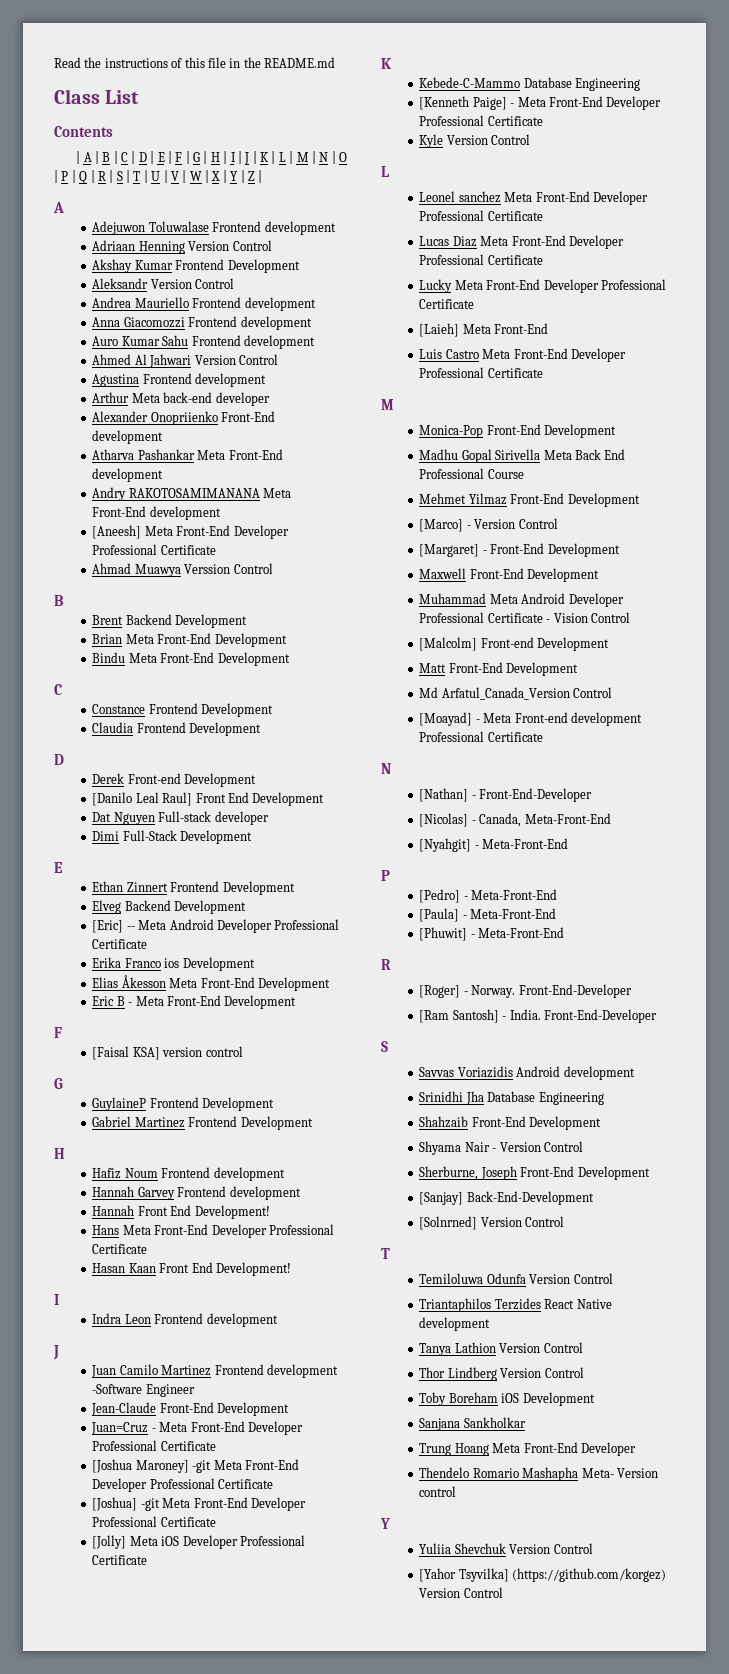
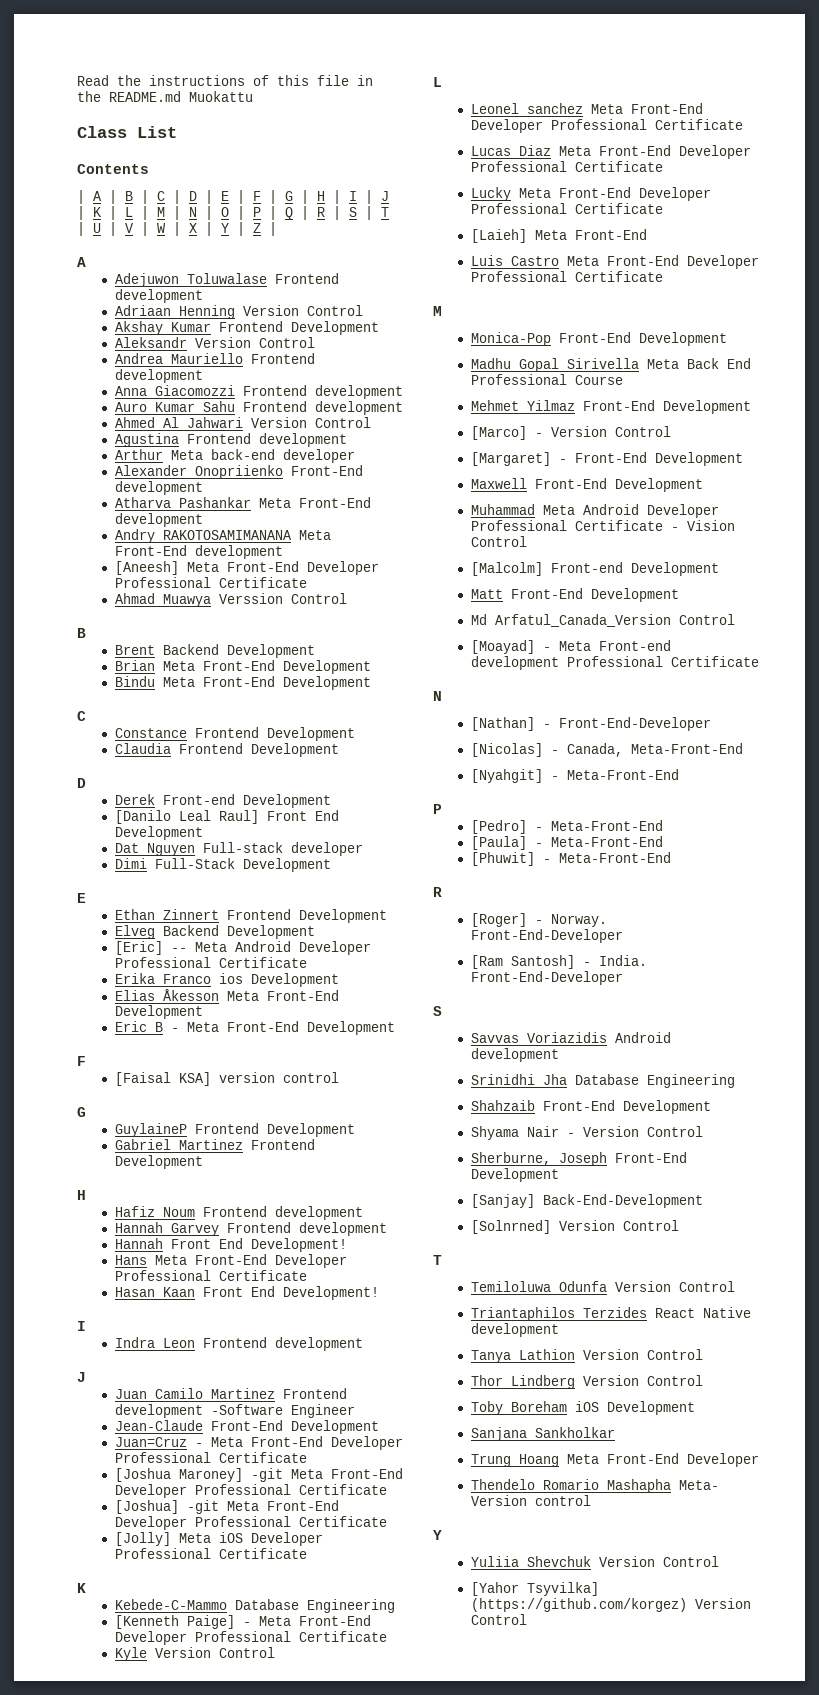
(335, 62) none -> [189,91,253,102] Muokattu

